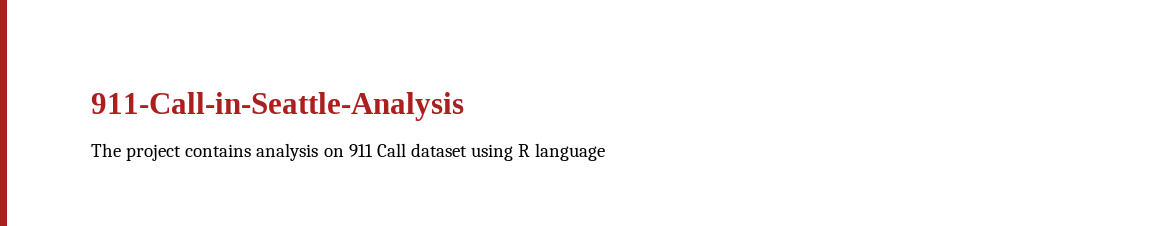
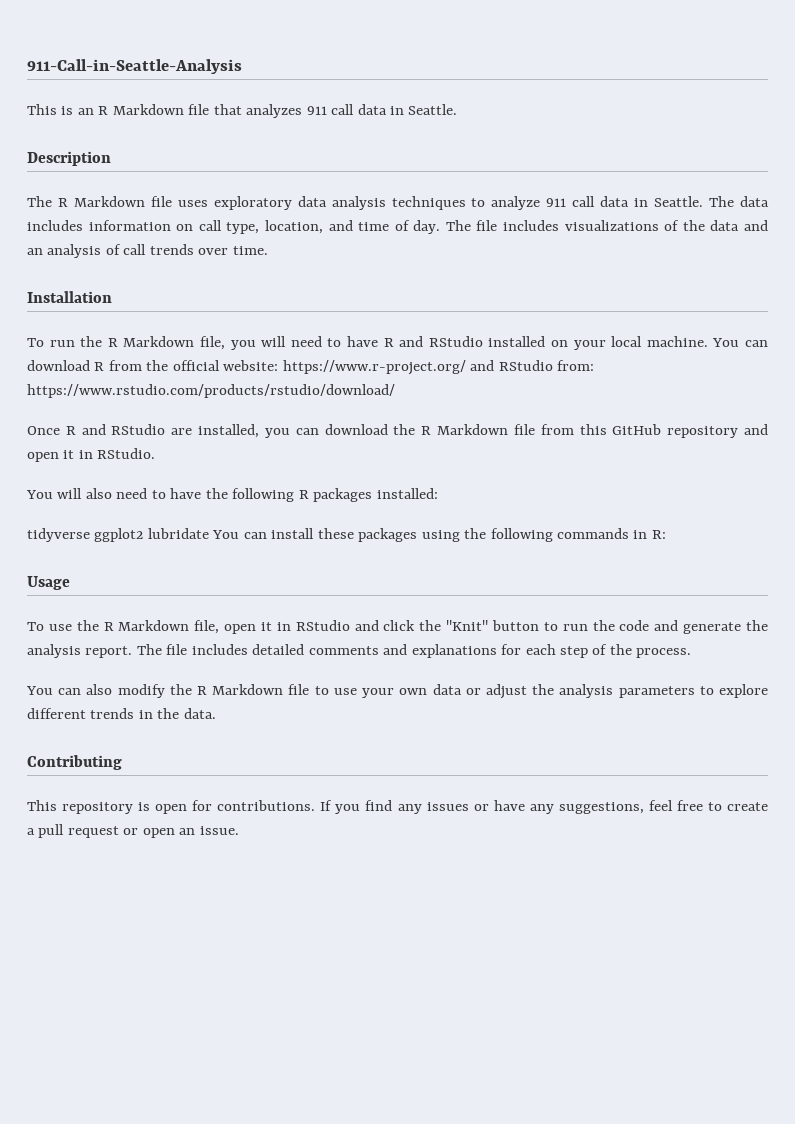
[91,143,606,161] The project contains analysis on 911 Call dataset using R language -> [27,104,458,118] [27,151,111,166] [27,196,770,210] [27,220,769,234] [27,244,268,258] [27,291,112,303] [27,336,769,350] [27,360,595,375] [27,384,395,398] [27,424,769,438] [27,448,156,462] [26,488,438,502] [27,528,666,542] [27,576,70,590] [27,620,769,634] [27,644,692,658] [26,684,769,699] [27,708,216,719] [27,755,122,770] [27,800,768,814] [27,824,239,838] This is an R Markdown file that analyzes 911 call data in Seattle. // Description // The R Markdown file uses exploratory data analysis techniques to analyze 911 call data in Seattle. The data includes information on call type, location, and time of day. The file includes visualizations of the data and an analysis of call trends over time. // Installation // To run the R Markdown file, you will need to have R and RStudio installed on your local machine. You can download R from the official website: https://www.r-project.org/ and RStudio from: https://www.rstudio.com/products/rstudio/download/ // Once R and RStudio are installed, you can download the R Markdown file from this GitHub repository and open it in RStudio. // You will also need to have the following R packages installed: // tidyverse ggplot2 lubridate You can install these packages using the following commands in R: // Usage // To use the R Markdown file, open it in RStudio and click the "Knit" button to run the code and generate the analysis report. The file includes detailed comments and explanations for each step of the process. // You can also modify the R Markdown file to use your own data or adjust the analysis parameters to explore different trends in the data. // Contributing // This repository is open for contributions. If you find any issues or have any suggestions, feel free to create a pull request or open an issue.

